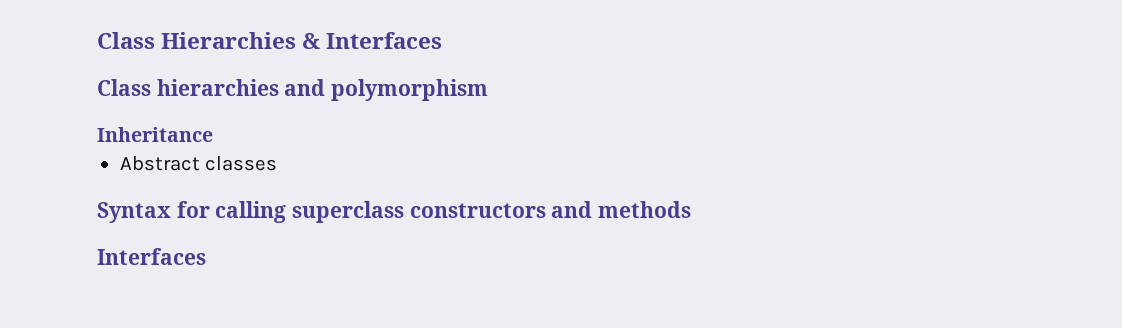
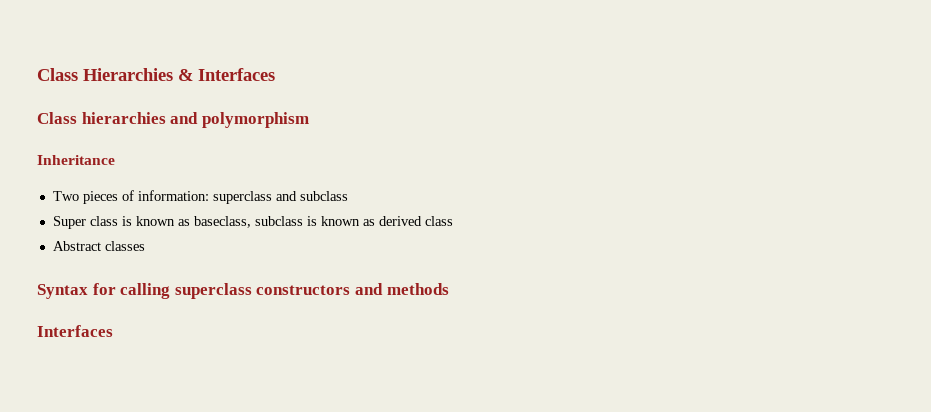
(213, 134) none -> [52,190,348,204] [52,216,453,229] // Two pieces of information: superclass and subclass // Super class is known as baseclass, subclass is known as derived class

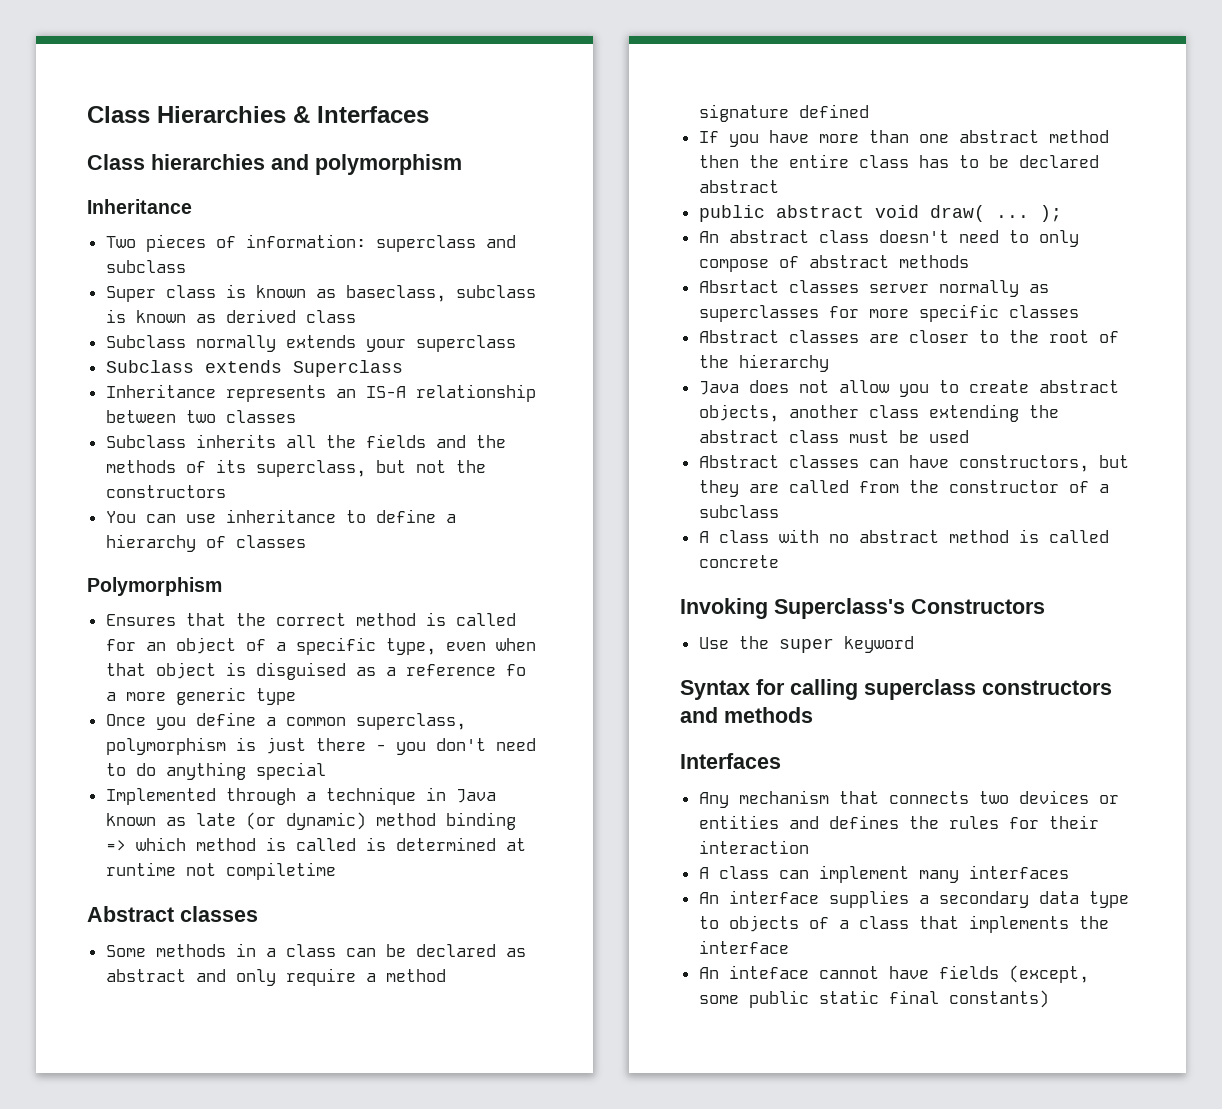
[52,241,145,251] Abstract classes -> [105,335,516,352] [105,360,403,377] [105,384,536,402] [105,410,296,423] [105,434,506,448] [105,459,486,477] [105,485,226,498] [105,509,456,523] [105,534,306,552] [87,577,222,596] [105,612,516,626] [105,637,536,655] [105,662,526,680] [105,687,296,705] [105,712,466,730] [105,737,536,755] [105,762,326,780] [105,787,496,805] [105,812,516,830] [105,837,526,851] [105,862,336,880] [87,906,258,922] [105,943,526,957] [105,968,446,986] [698,104,869,122] [698,130,1109,147] [698,154,1099,168] [698,180,779,193] [698,205,1062,222] [698,230,1079,247] [698,255,969,272] [698,280,1049,297] [698,304,1079,322] [698,330,1119,343] [698,354,829,372] [698,380,1119,397] [698,404,1059,422] [698,430,969,443] [698,455,1129,472] [698,480,1109,497] [698,505,779,518] [698,529,1109,543] [698,555,779,568] [680,598,1045,619] [698,636,914,653] Subclass normally extends your superclass // Subclass extends Superclass // Inheritance represents an IS-A relationship between two classes // Subclass inherits all the fields and the methods of its superclass, but not the constructors // You can use inheritance to define a hierarchy of classes // Polymorphism // Ensures that the correct method is called for an object of a specific type, even when that object is disguised as a reference fo a more generic type // Once you define a common superclass, polymorphism is just there - you don't need to do anything special // Implemented through a technique in Java known as late (or dynamic) method binding => which method is called is determined at runtime not compiletime // Abstract classes // Some methods in a class can be declared as abstract and only require a method signature defined // If you have more than one abstract method then the entire class has to be declared abstract // public abstract void draw( ... ); // An abstract class doesn't need to only compose of abstract methods // Absrtact classes server normally as superclasses for more specific classes // Abstract classes are closer to the root of the hierarchy // Java does not allow you to create abstract objects, another class extending the abstract class must be used // Abstract classes can have constructors, but they are called from the constructor of a subclass // A class with no abstract method is called concrete // Invoking Superclass's Constructors // Use the super keyword
(113, 331) none -> [698,790,1119,808] [698,815,1099,829] [698,840,809,854] [698,865,1069,883] [698,890,1129,908] [698,915,1109,933] [698,940,789,954] [698,965,1089,983] [698,990,1049,1008] // Any mechanism that connects two devices or entities and defines the rules for their interaction // A class can implement many interfaces // An interface supplies a secondary data type to objects of a class that implements the interface // An inteface cannot have fields (except, some public static final constants)

